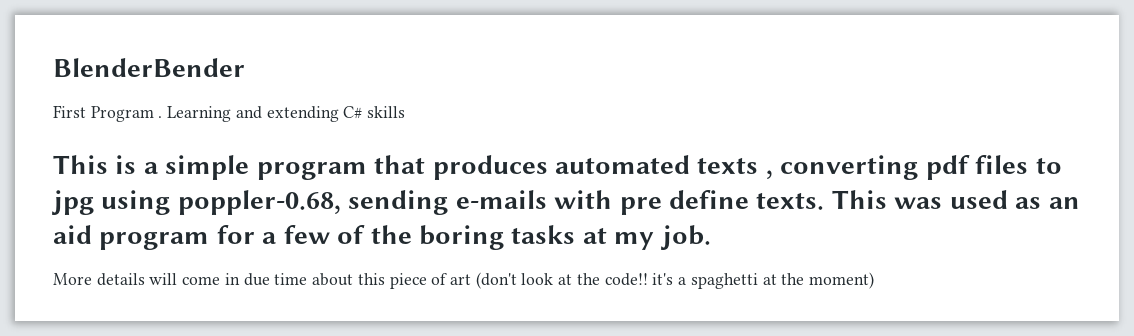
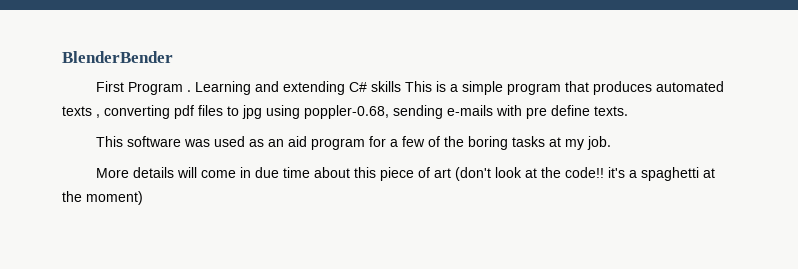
(406, 112) // -> (402, 86) none
[831,190,887,209] This -> [96,136,182,147] // This software

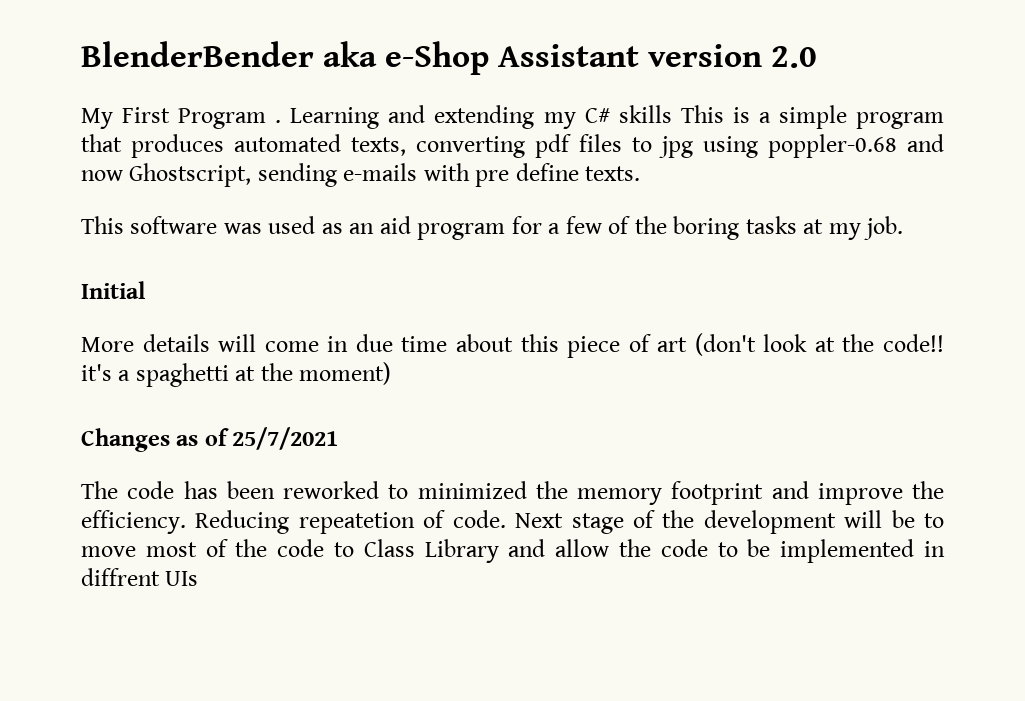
(173, 57) // -> [323,41,818,75] [81,108,113,129] aka e-Shop Assistant version 2.0 // My
(346, 88) none -> [543,112,576,129] my
[62,106,100,118] texts , -> [351,137,406,156] texts,
[304,105,389,119] poppler-0.68, -> [768,134,944,158] [81,163,252,187] poppler-0.68 and now Ghostscript,
(612, 143) none -> [81,281,146,299] // Initial
(143, 198) none -> [81,427,339,452] [81,481,944,505] [81,510,944,534] [81,539,945,563] [81,568,199,586] // Changes as of 25/7/2021 // The code has been reworked to minimized the memory footprint and improve the efficiency. Reducing repeatetion of code. Next stage of the development will be to move most of the code to Class Library and allow the code to be implemented in diffrent UIs

